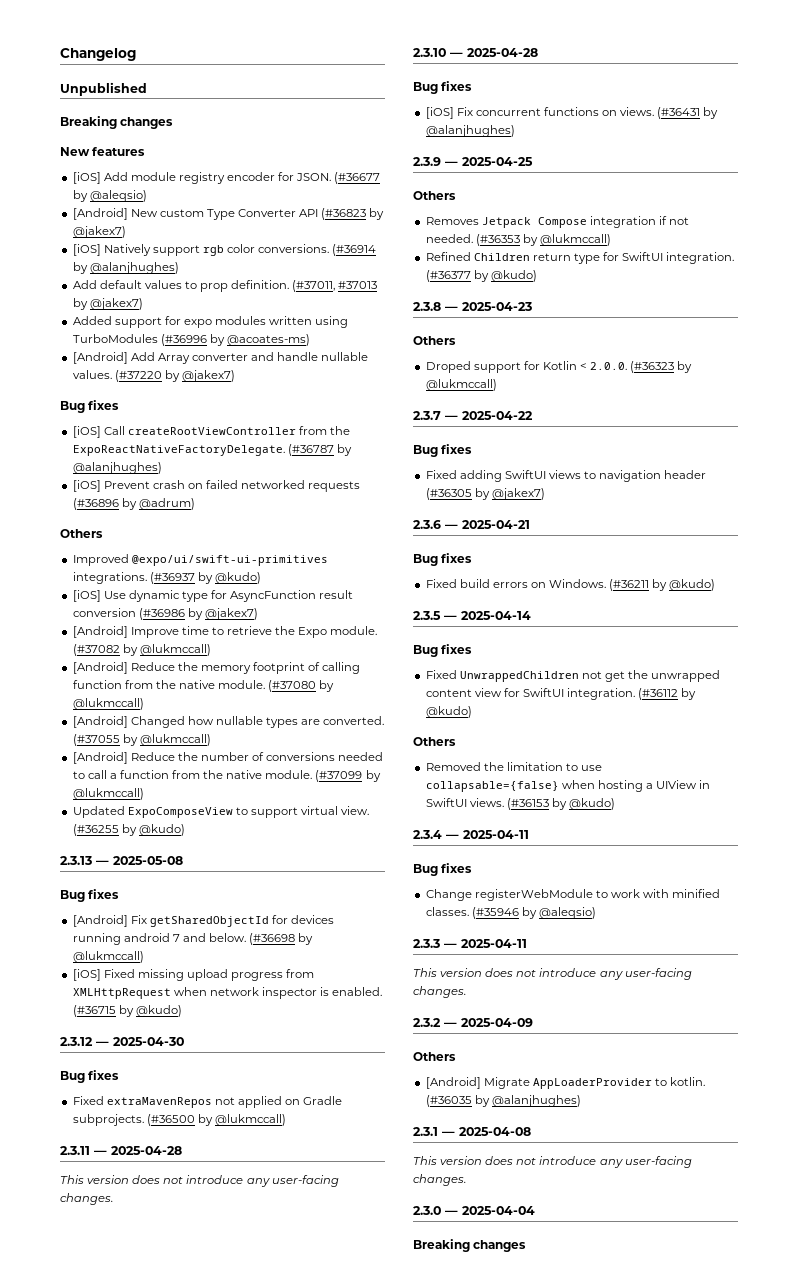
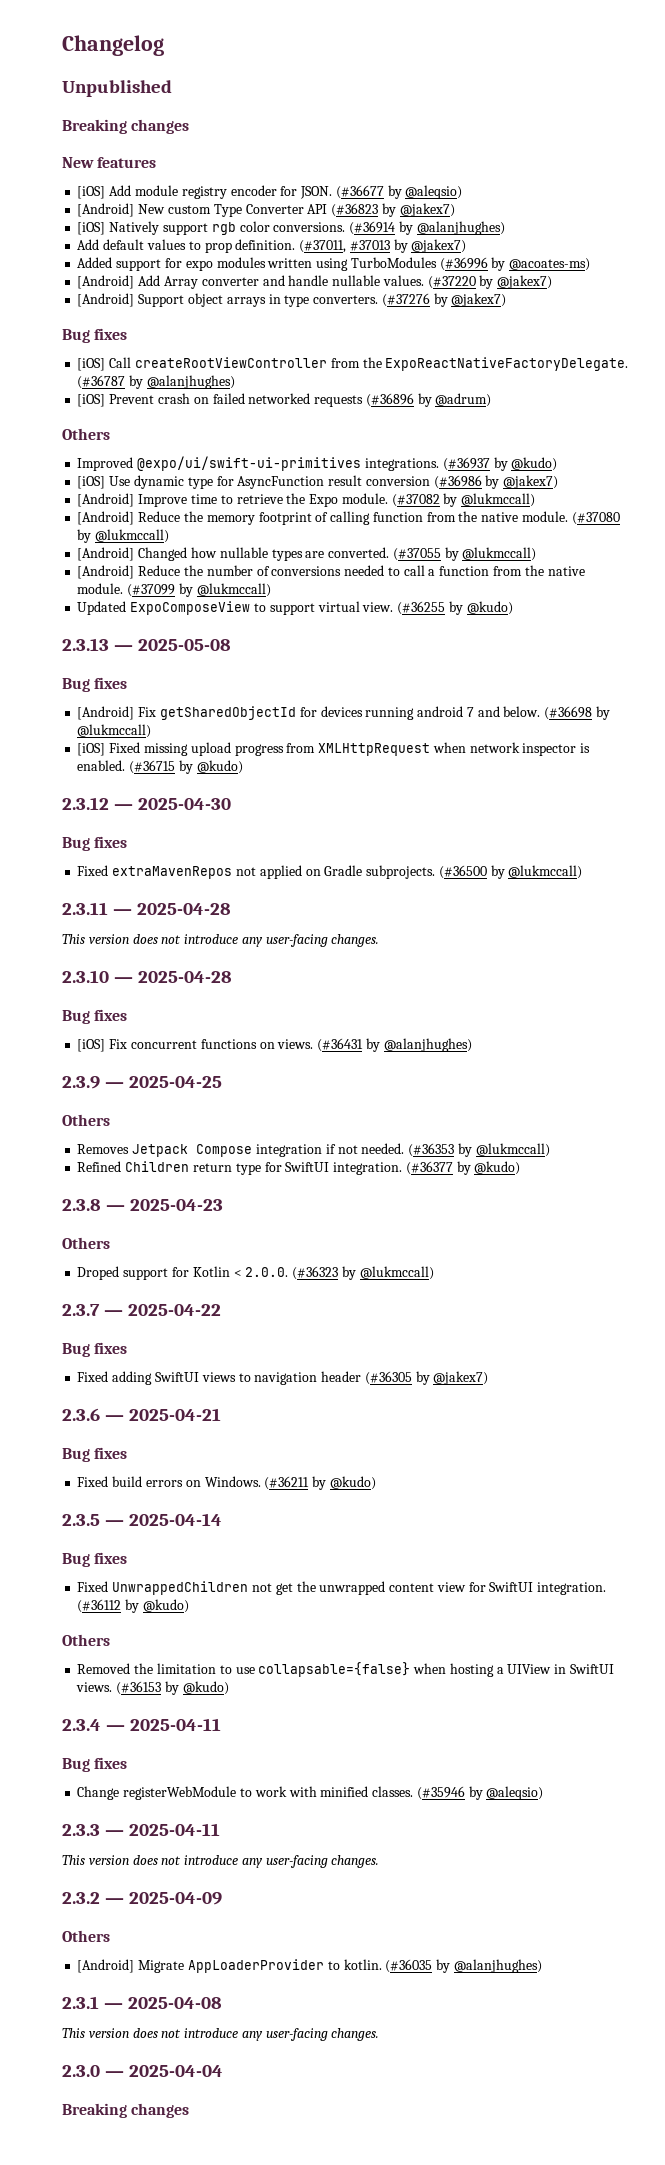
(235, 376) none -> [77,293,507,307] // [Android] Support object arrays in type converters. (#37276 by @jakex7)

